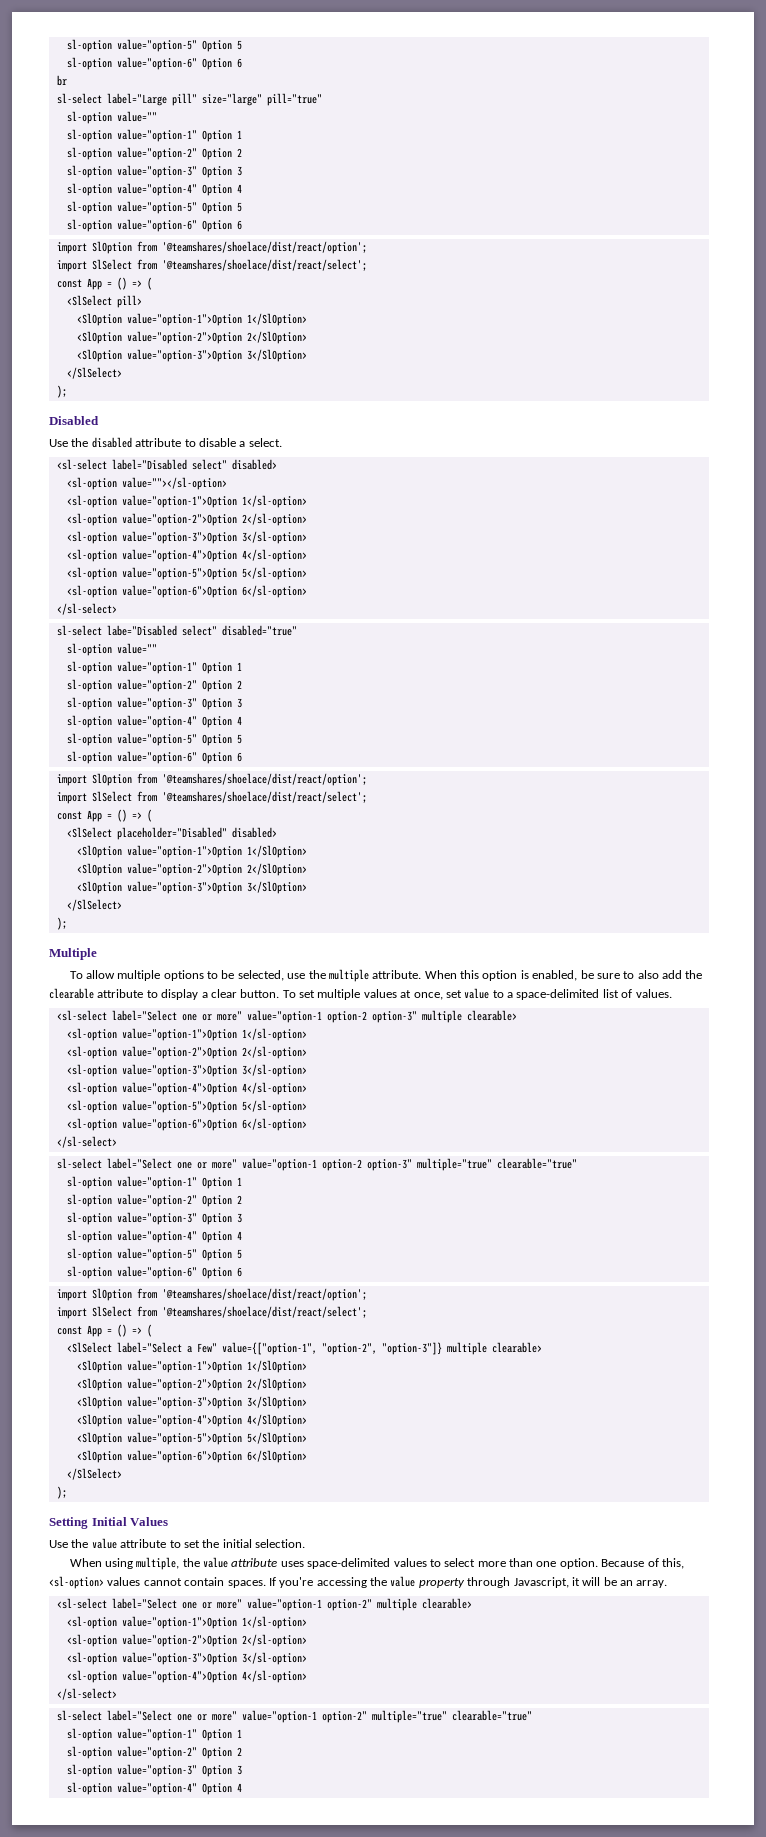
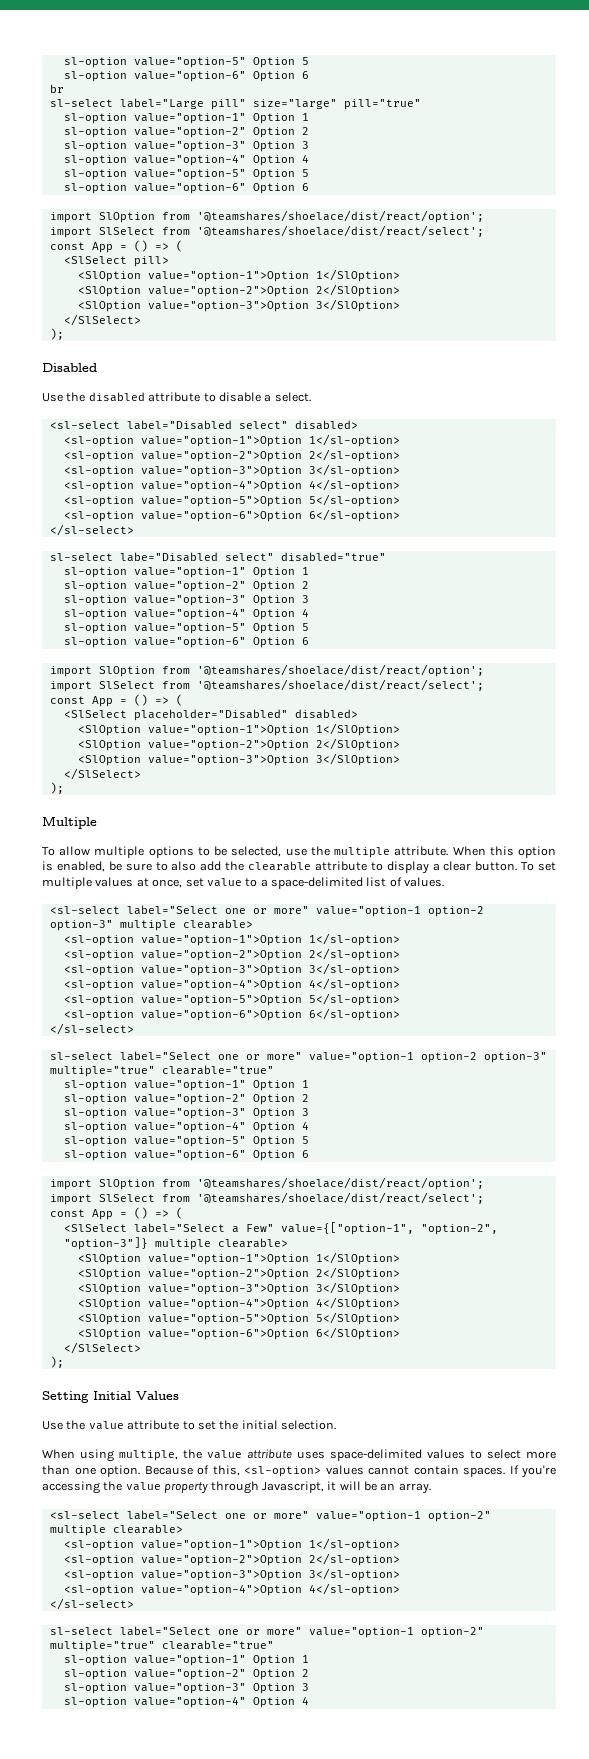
[66,111,157,124] // sl-option value="" -> (421, 104) none
[66,477,227,490] // <sl-option value=""></sl-option> -> (358, 425) none
[66,643,157,656] // sl-option value="" -> (386, 557) none

